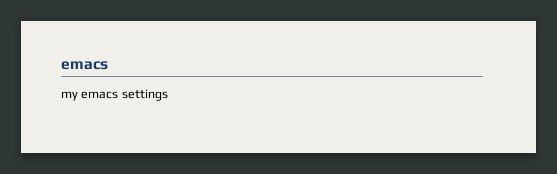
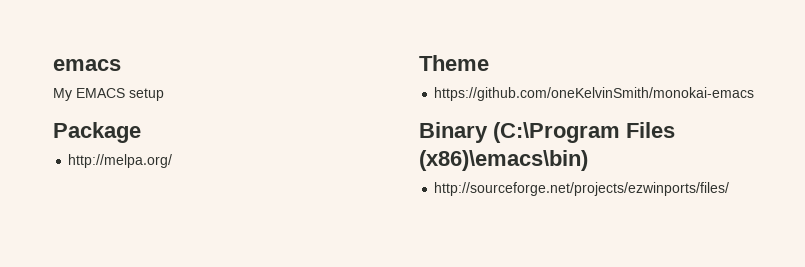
[61,89,168,101] my emacs settings -> [53,88,164,101] [53,122,141,143] [68,154,173,168] [419,55,489,71] [434,87,755,101] [419,122,675,143] [419,150,588,171] [434,182,730,196] My EMACS setup // Package // http://melpa.org/ // Theme // https://github.com/oneKelvinSmith/monokai-emacs // Binary (C:\Program Files (x86)\emacs\bin) // http://sourceforge.net/projects/ezwinports/files/

